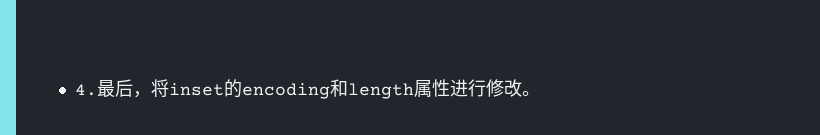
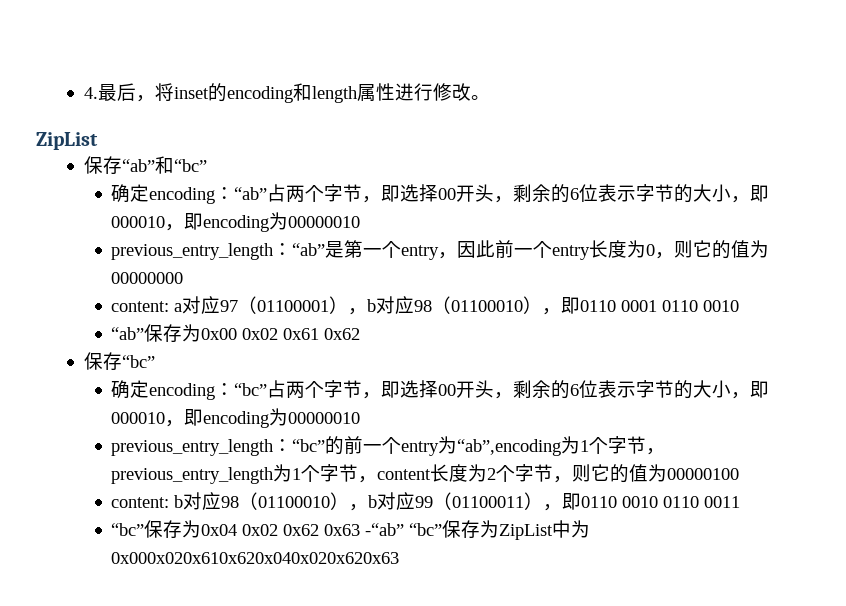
(540, 93) none -> [36,132,98,150] [83,156,207,174] [111,184,770,204] [111,212,361,232] [111,240,770,260] [111,272,184,284] [111,296,740,315] [111,324,361,342] [83,352,155,370] [111,380,770,400] [111,408,361,428] [111,436,666,456] [111,464,740,484] [111,492,741,511] [111,520,591,540] [111,552,400,564] // ZipList // 保存“ab”和“bc” // 确定encoding：“ab”占两个字节，即选择00开头，剩余的6位表示字节的大小，即000010，即encoding为00000010 // previous_entry_length：“ab”是第一个entry，因此前一个entry长度为0，则它的值为00000000 // content: a对应97（01100001），b对应98（01100010），即0110 0001 0110 0010 // “ab”保存为0x00 0x02 0x61 0x62 // 保存“bc” // 确定encoding：“bc”占两个字节，即选择00开头，剩余的6位表示字节的大小，即000010，即encoding为00000010 // previous_entry_length：“bc”的前一个entry为“ab”,encoding为1个字节，previous_entry_length为1个字节，content长度为2个字节，则它的值为00000100 // content: b对应98（01100010），b对应99（01100011），即0110 0010 0110 0011 // “bc”保存为0x04 0x02 0x62 0x63 -“ab” “bc”保存为ZipList中为0x000x020x610x620x040x020x620x63

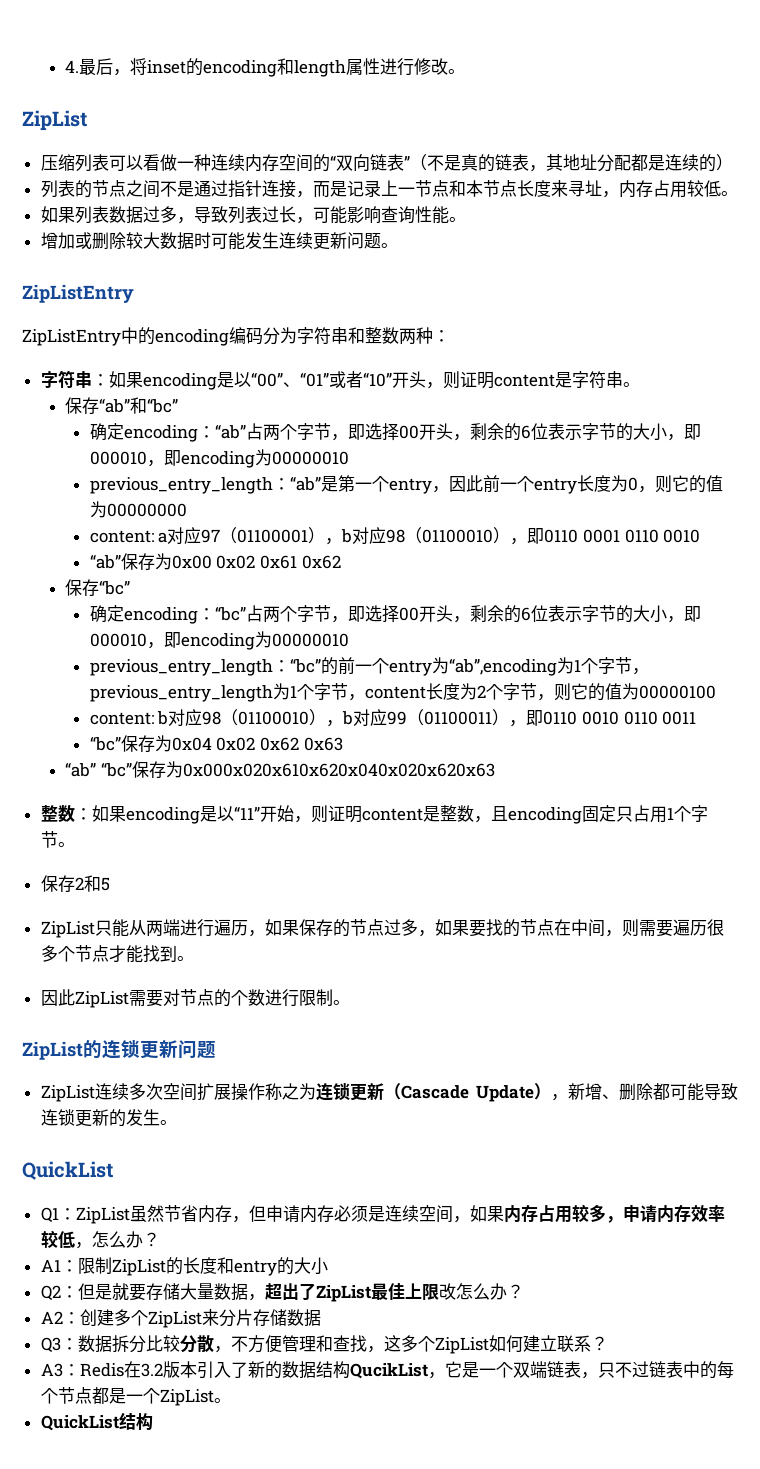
(98, 141) none -> [40,154,733,172] [40,180,738,198] [40,206,466,224] [40,232,398,250] [22,284,134,303] [22,327,450,346] [40,370,640,390] // 压缩列表可以看做一种连续内存空间的“双向链表”（不是真的链表，其地址分配都是连续的） // 列表的节点之间不是通过指针连接，而是记录上一节点和本节点长度来寻址，内存占用较低。 // 如果列表数据过多，导致列表过长，可能影响查询性能。 // 增加或删除较大数据时可能发生连续更新问题。 // ZipListEntry // ZipListEntry中的encoding编码分为字符串和整数两种： // 字符串：如果encoding是以“00”、“01”或者“10”开头，则证明content是字符串。
[365,520,591,540] [111,552,400,564] -“ab” “bc”保存为ZipList中为0x000x020x610x620x040x020x620x63 -> [65,761,495,778] [40,805,708,824] [40,831,75,848] [40,875,110,892] [40,919,724,938] [40,945,194,963] [40,989,350,1008] [22,1040,216,1060] [40,1083,738,1102] [40,1109,177,1127] [22,1161,113,1180] [40,1204,725,1224] [40,1230,160,1249] [40,1257,328,1276] [40,1283,524,1302] [40,1309,321,1328] [40,1335,608,1354] [40,1361,734,1379] [40,1387,231,1406] [40,1412,153,1431] // “ab” “bc”保存为0x000x020x610x620x040x020x620x63 // 整数：如果encoding是以“11”开始，则证明content是整数，且encoding固定只占用1个字节。 // 保存2和5 // ZipList只能从两端进行遍历，如果保存的节点过多，如果要找的节点在中间，则需要遍历很多个节点才能找到。 // 因此ZipList需要对节点的个数进行限制。 // ZipList的连锁更新问题 // ZipList连续多次空间扩展操作称之为连锁更新（Cascade Update），新增、删除都可能导致连锁更新的发生。 // QuickList // Q1：ZipList虽然节省内存，但申请内存必须是连续空间，如果内存占用较多，申请内存效率较低，怎么办？ // A1：限制ZipList的长度和entry的大小 // Q2：但是就要存储大量数据，超出了ZipList最佳上限改怎么办？ // A2：创建多个ZipList来分片存储数据 // Q3：数据拆分比较分散，不方便管理和查找，这多个ZipList如何建立联系？ // A3：Redis在3.2版本引入了新的数据结构QucikList，它是一个双端链表，只不过链表中的每个节点都是一个ZipList。 // QuickList结构

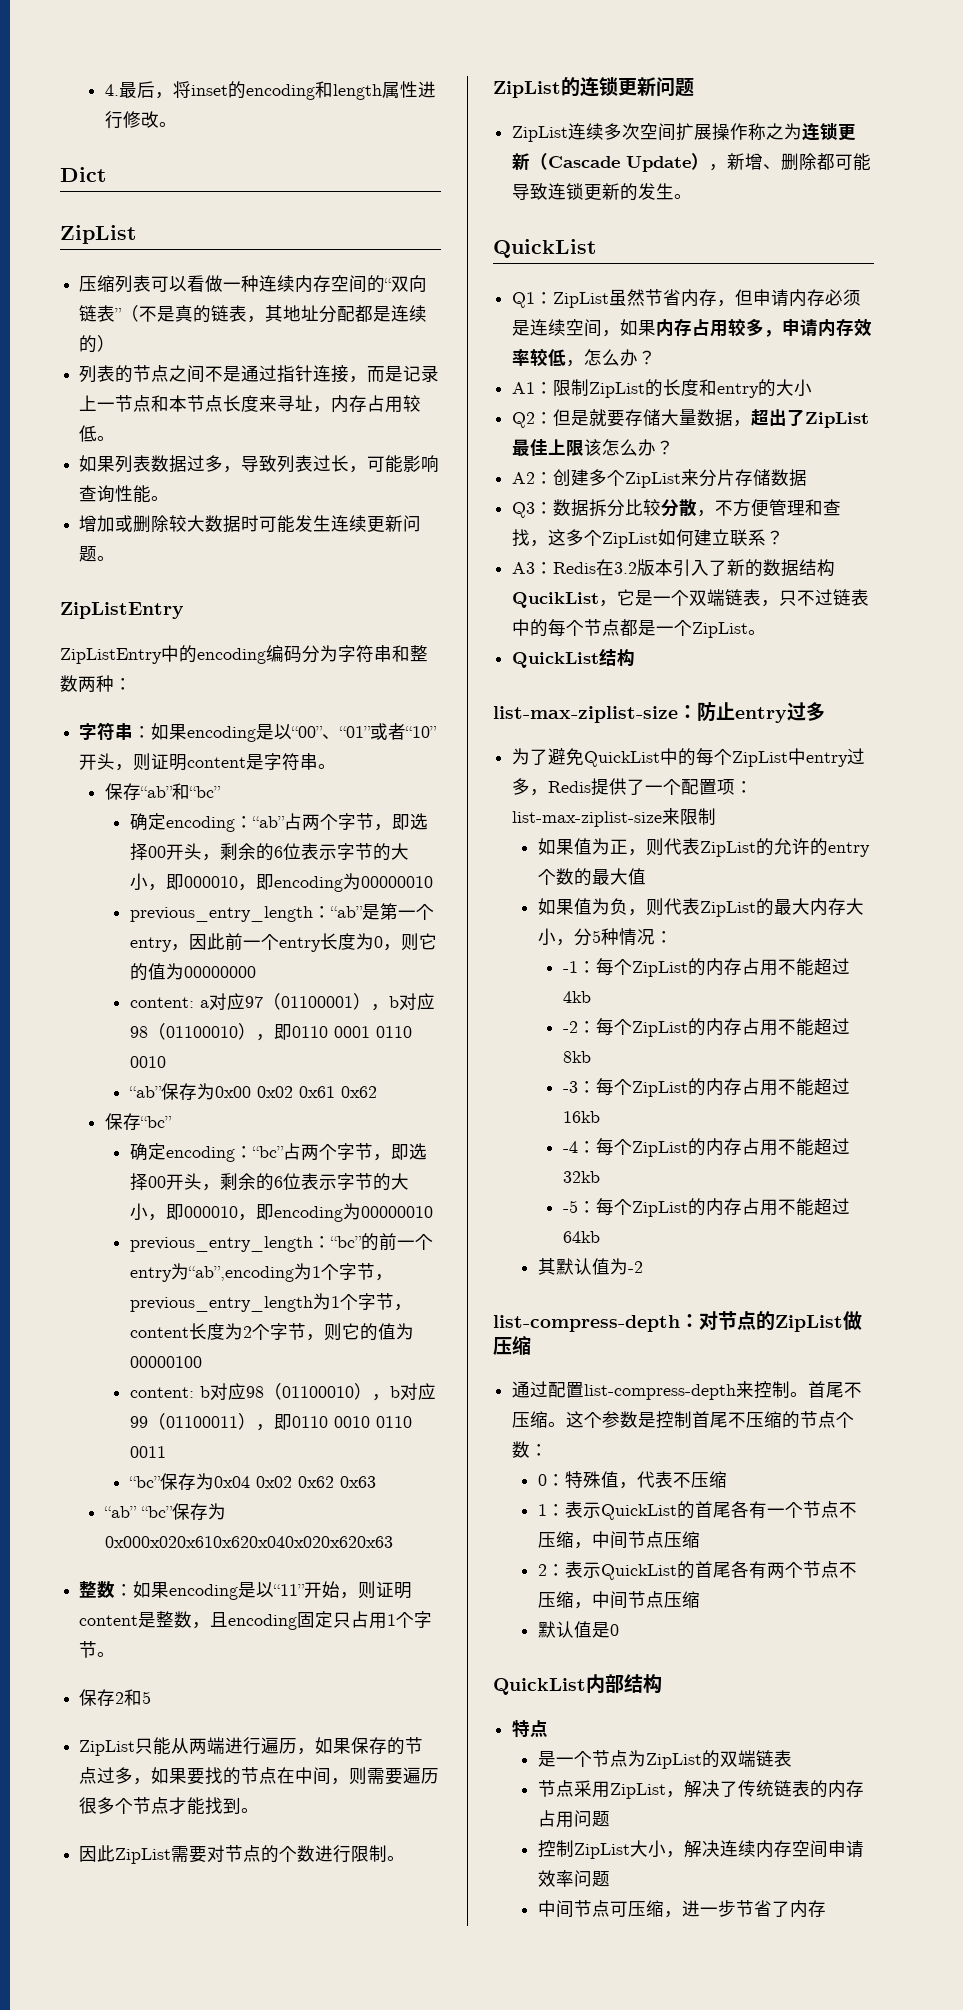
(466, 71) none -> [60,167,106,182] // Dict
[438,1283,456,1300] 改 -> [584,439,603,456] 该
(153, 1421) none -> [493,702,825,723] [512,748,866,767] [512,778,754,796] [512,808,717,827] [537,838,870,857] [537,868,646,886] [537,898,864,917] [537,928,673,946] [563,958,851,977] [563,991,592,1003] [563,1018,851,1037] [563,1051,592,1063] [563,1078,851,1097] [563,1111,601,1123] [563,1138,851,1157] [563,1171,601,1183] [563,1198,851,1217] [563,1231,601,1243] [537,1258,643,1275] [493,1311,862,1332] [493,1335,531,1355] [512,1381,863,1400] [512,1411,855,1429] [512,1441,549,1458] [537,1471,727,1489] [537,1501,857,1520] [537,1531,700,1549] [537,1561,857,1580] [537,1591,700,1609] [537,1621,619,1638] [493,1674,662,1695] [512,1720,549,1738] [537,1750,792,1769] [537,1780,864,1799] [537,1810,610,1828] [537,1840,864,1859] [537,1870,610,1887] [537,1900,826,1918] // list-max-ziplist-size：防止entry过多 // 为了避免QuickList中的每个ZipList中entry过多，Redis提供了一个配置项：list-max-ziplist-size来限制 // 如果值为正，则代表ZipList的允许的entry个数的最大值 // 如果值为负，则代表ZipList的最大内存大小，分5种情况： // -1：每个ZipList的内存占用不能超过4kb // -2：每个ZipList的内存占用不能超过8kb // -3：每个ZipList的内存占用不能超过16kb // -4：每个ZipList的内存占用不能超过32kb // -5：每个ZipList的内存占用不能超过64kb // 其默认值为-2 // list-compress-depth：对节点的ZipList做压缩 // 通过配置list-compress-depth来控制。首尾不压缩。这个参数是控制首尾不压缩的节点个数： // 0：特殊值，代表不压缩 // 1：表示QuickList的首尾各有一个节点不压缩，中间节点压缩 // 2：表示QuickList的首尾各有两个节点不压缩，中间节点压缩 // 默认值是0 // QuickList内部结构 // 特点 // 是一个节点为ZipList的双端链表 // 节点采用ZipList，解决了传统链表的内存占用问题 // 控制ZipList大小，解决连续内存空间申请效率问题 // 中间节点可压缩，进一步节省了内存

